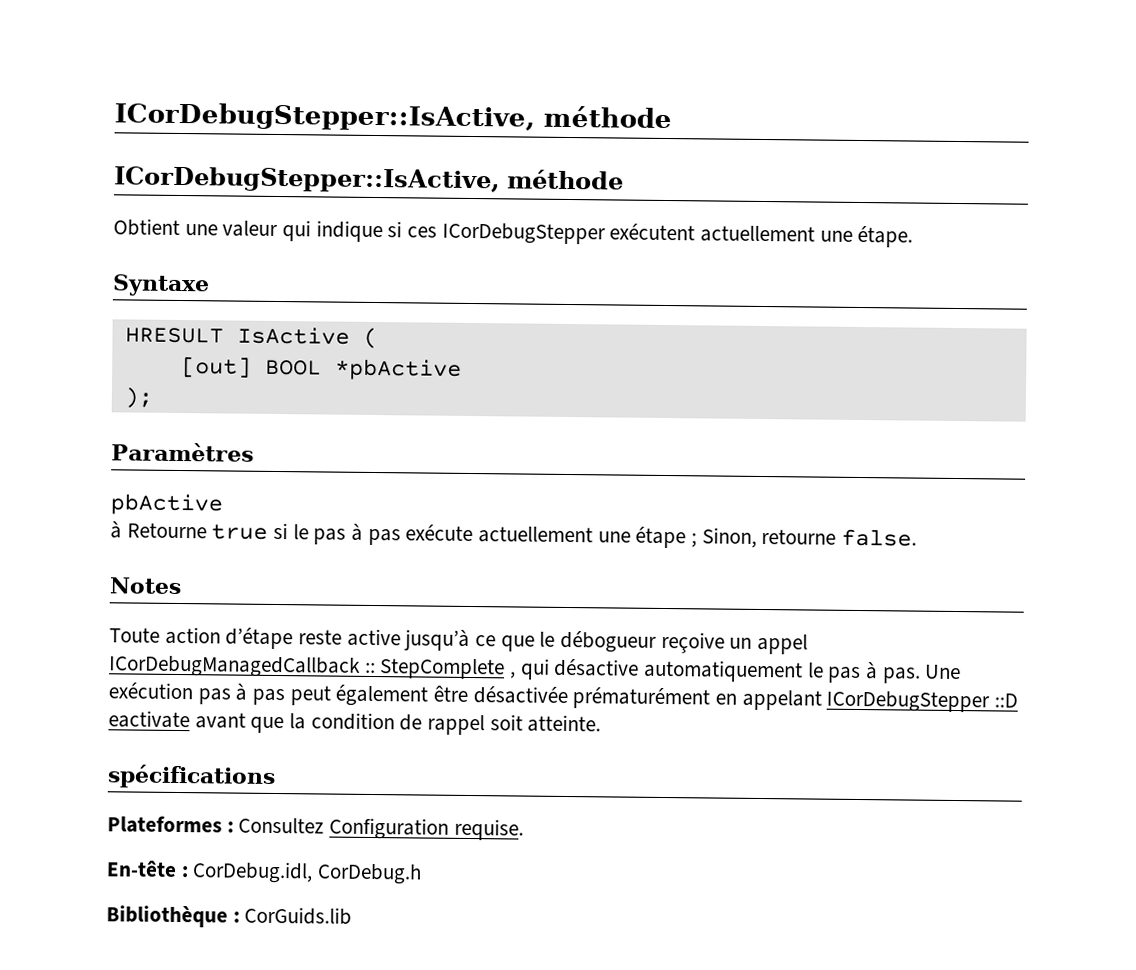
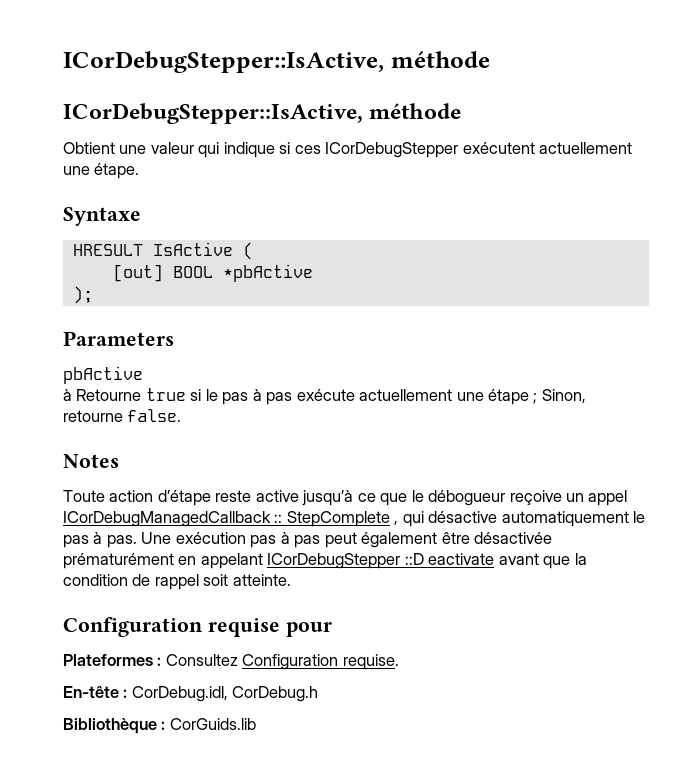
[111,442,254,462] Paramètres -> [63,331,174,346] Parameters
[107,764,276,789] spécifications -> [63,617,332,637] Configuration requise pour

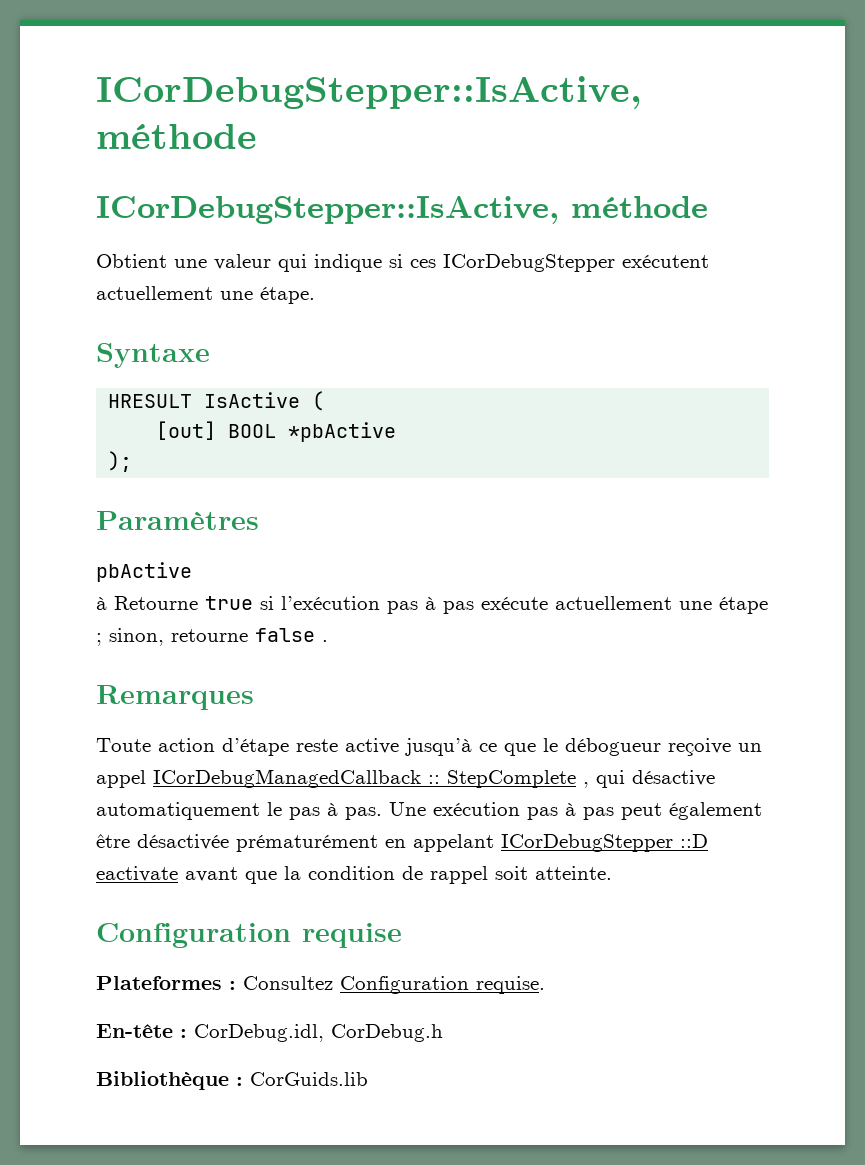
[63,331,174,346] Parameters -> [96,511,259,530] Paramètres
[205,389,218,401] le -> [281,596,380,610] l’exécution
[541,389,586,403] [63,409,182,422] [63,454,119,468] Sinon, retourne false. // Notes -> [109,628,328,646] [96,685,254,710] sinon, retourne false . // Remarques
[285,622,332,637] pour -> (402, 935) none

